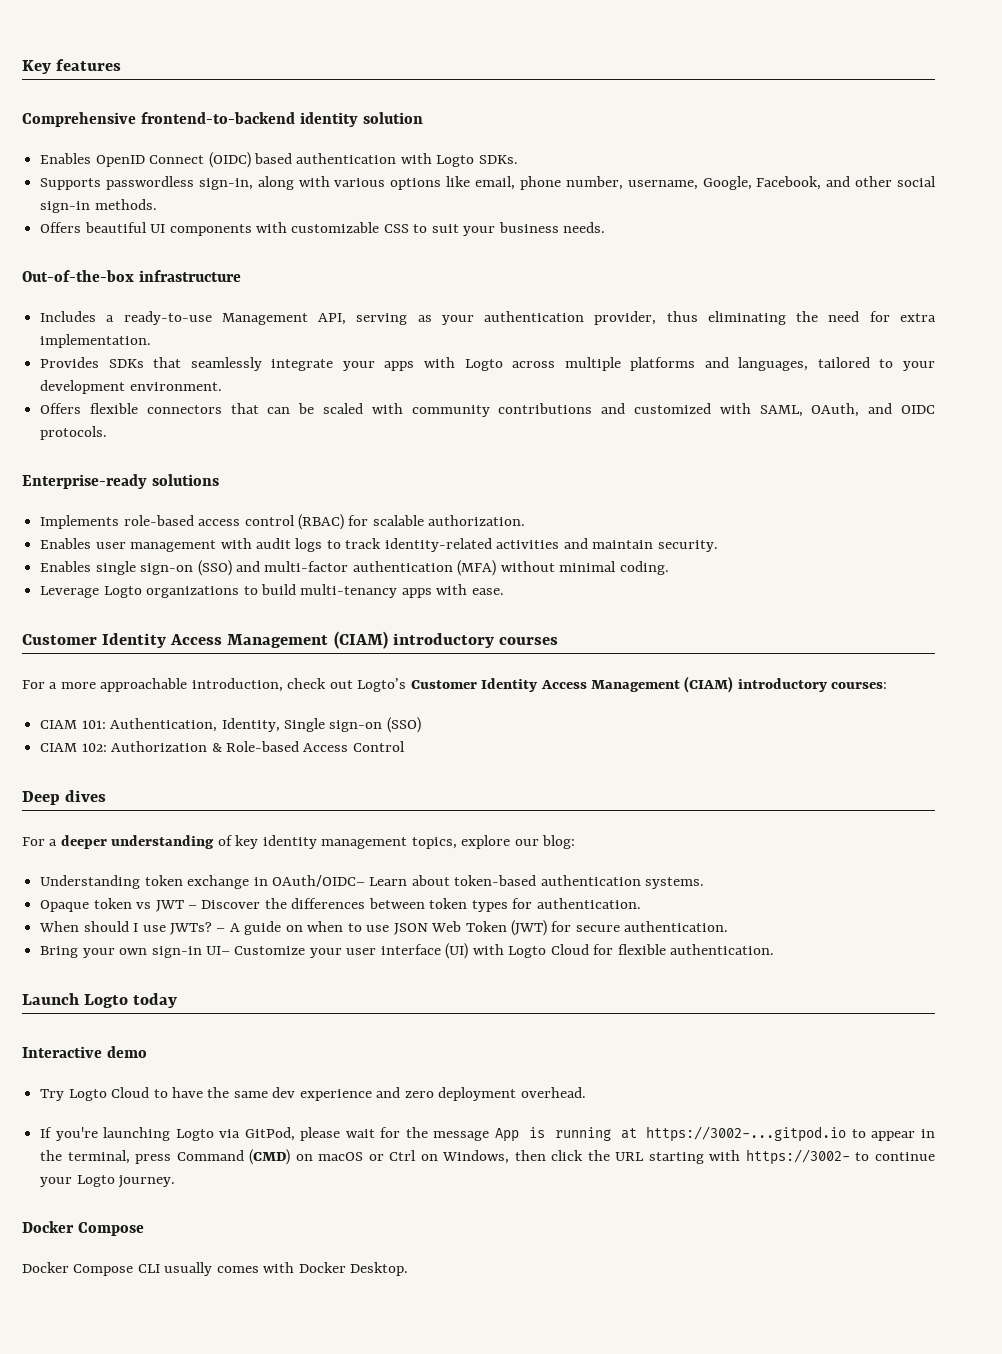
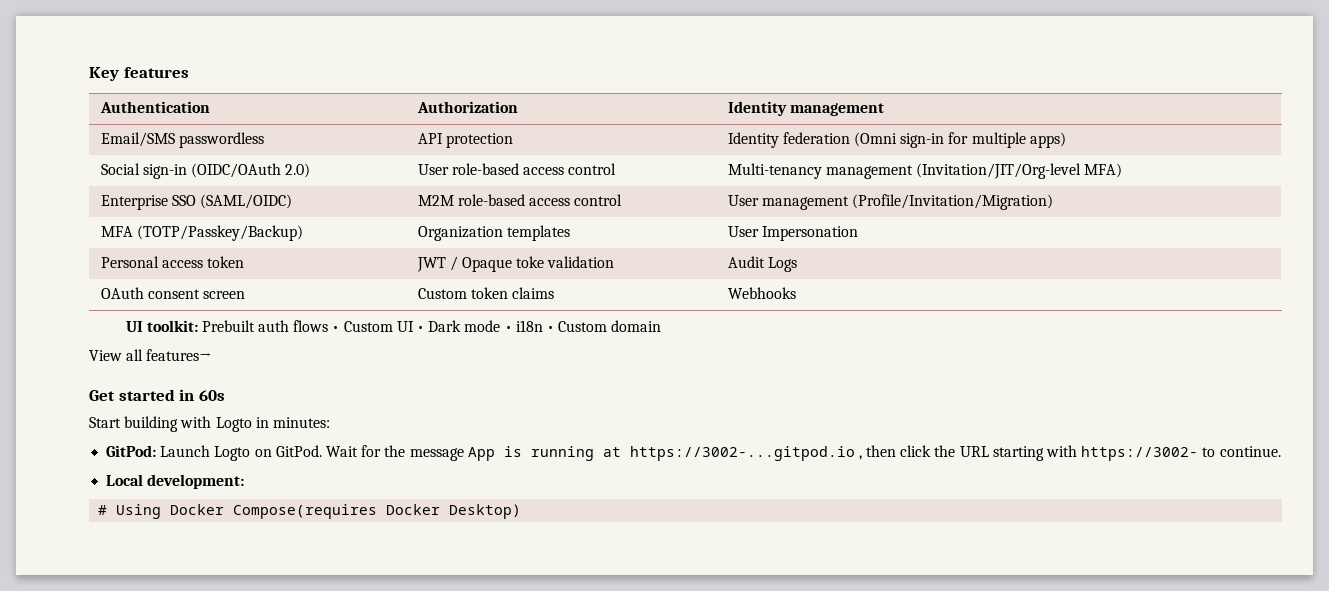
[22,112,423,127] [40,152,518,168] [40,176,937,190] [40,199,157,213] [40,222,606,236] [22,270,241,282] [40,311,936,325] [40,334,152,348] [40,357,936,371] [40,380,222,394] [40,403,936,417] [40,426,108,440] [22,474,219,489] [40,514,526,530] [40,538,718,552] [40,560,669,576] [40,584,504,598] [22,631,558,649] [22,676,888,693] [40,717,421,733] [40,741,405,752] [22,790,107,805] [22,835,576,849] [40,875,705,889] [40,898,641,912] [39,920,729,936] [40,943,774,959] [22,993,178,1008] [22,1046,147,1058] [40,1087,586,1101] [40,1127,375,1141] // Comprehensive frontend-to-backend identity solution // Enables OpenID Connect (OIDC) based authentication with Logto SDKs. // Supports passwordless sign-in, along with various options like email, phone number, username, Google, Facebook, and other social sign-in methods. // Offers beautiful UI components with customizable CSS to suit your business needs. // Out-of-the-box infrastructure // Includes a ready-to-use Management API, serving as your authentication provider, thus eliminating the need for extra implementation. // Provides SDKs that seamlessly integrate your apps with Logto across multiple platforms and languages, tailored to your development environment. // Offers flexible connectors that can be scaled with community contributions and customized with SAML, OAuth, and OIDC protocols. // Enterprise-ready solutions // Implements role-based access control (RBAC) for scalable authorization. // Enables user management with audit logs to track identity-related activities and maintain security. // Enables single sign-on (SSO) and multi-factor authentication (MFA) without minimal coding. // Leverage Logto organizations to build multi-tenancy apps with ease. // Customer Identity Access Management (CIAM) introductory courses // For a more approachable introduction, check out Logto’s Customer Identity Access Management (CIAM) introductory courses: // CIAM 101: Authentication, Identity, Single sign-on (SSO) // CIAM 102: Authorization & Role-based Access Control // Deep dives // For a deeper understanding of key identity management topics, explore our blog: // Understanding token exchange in OAuth/OIDC– Learn about token-based authentication systems. // Opaque token vs JWT – Discover the differences between token types for authentication. // When should I use JWTs? – A guide on when to use JSON Web Token (JWT) for secure authentication. // Bring your own sign-in UI– Customize your user interface (UI) with Logto Cloud for flexible authentication. // Launch Logto today // Interactive demo // Try Logto Cloud to have the same dev experience and zero deployment overhead. // If you're launching Logto via GitPod, please wait -> [99,101,210,113] [416,101,518,113] [727,101,884,116] [100,132,264,148] [417,133,513,148] [727,132,1066,148] [100,163,311,179] [417,163,617,175] [727,163,1123,179] [100,194,293,210] [417,194,623,206] [727,194,1054,210] [100,225,303,241] [417,225,570,241] [727,226,858,241] [100,256,245,268] [416,256,615,272] [727,256,797,272] [100,287,246,299] [417,287,555,299] [727,287,796,299] [125,320,662,332] [89,349,213,361] [89,389,225,401] [89,416,330,432] [106,445,358,461] // Authentication | Authorization | Identity management // Email/SMS passwordless | API protection | Identity federation (Omni sign-in for multiple apps) // Social sign-in (OIDC/OAuth 2.0) | User role-based access control | Multi-tenancy management (Invitation/JIT/Org-level MFA) // Enterprise SSO (SAML/OIDC) | M2M role-based access control | User management (Profile/Invitation/Migration) // MFA (TOTP/Passkey/Backup) | Organization templates | User Impersonation // Personal access token | JWT / Opaque toke validation | Audit Logs // OAuth consent screen | Custom token claims | Webhooks // UI toolkit: Prebuilt auth flows • Custom UI • Dark mode • i18n • Custom domain // View all features→ // Get started in 60s // Start building with Logto in minutes: // GitPod: Launch Logto on GitPod. Wait
[851,1129,935,1141] [40,1149,510,1165] to appear in the terminal, press Command (CMD) on macOS or Ctrl on Windows, -> [858,455,862,460] ,
[874,1152,935,1161] [40,1175,176,1188] [22,1221,144,1236] [22,1262,409,1276] continue your Logto journey. // Docker Compose // Docker Compose CLI usually comes with Docker Desktop. -> [1219,446,1281,457] [106,474,245,489] [98,504,522,519] continue. // Local development: // # Using Docker Compose(requires Docker Desktop)

